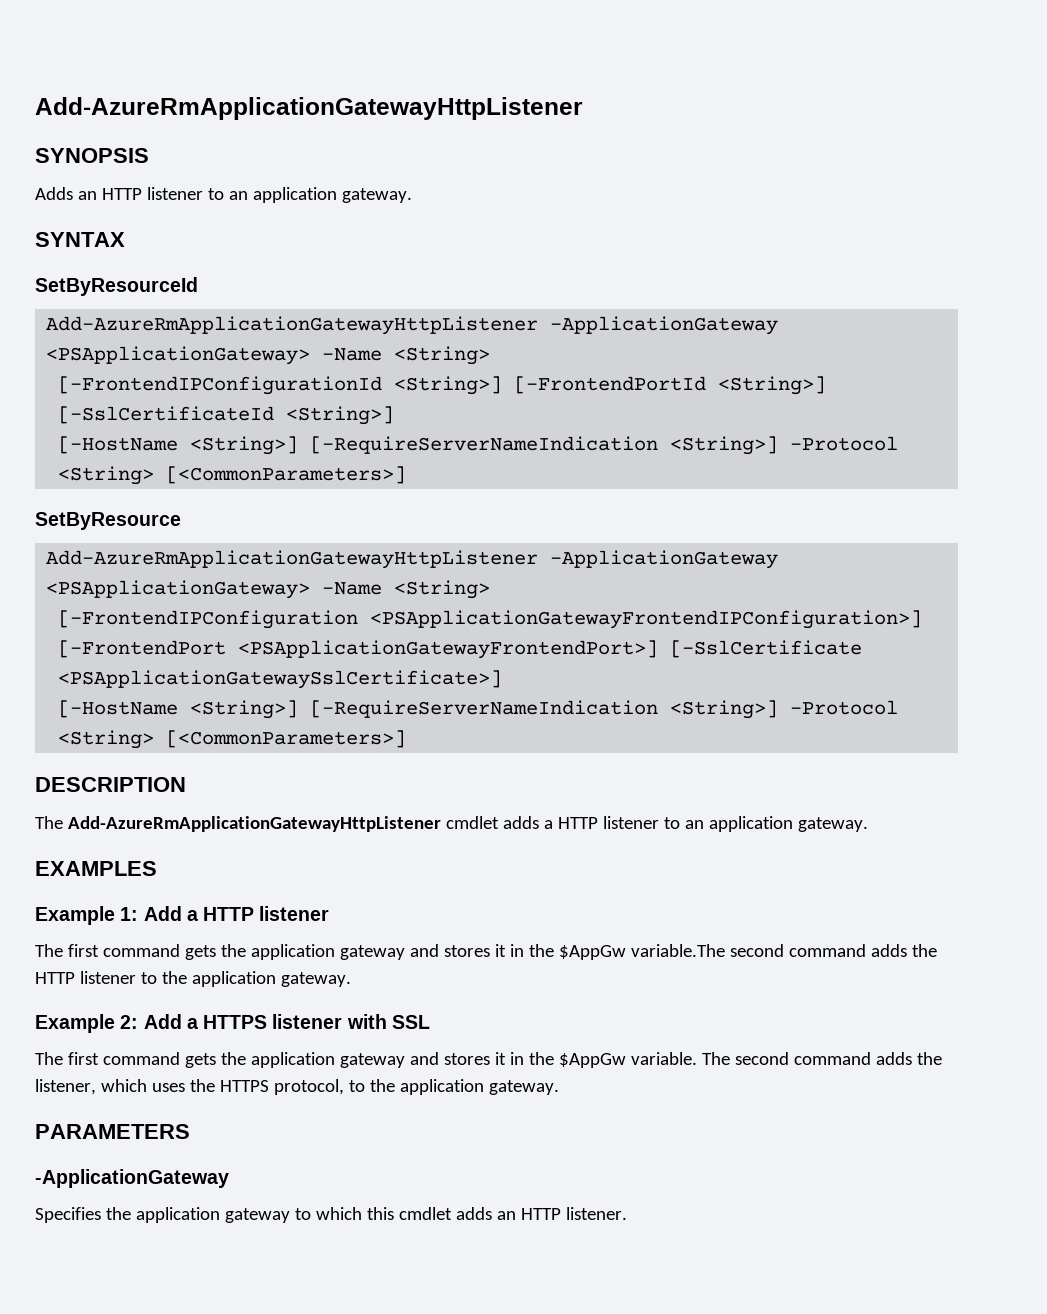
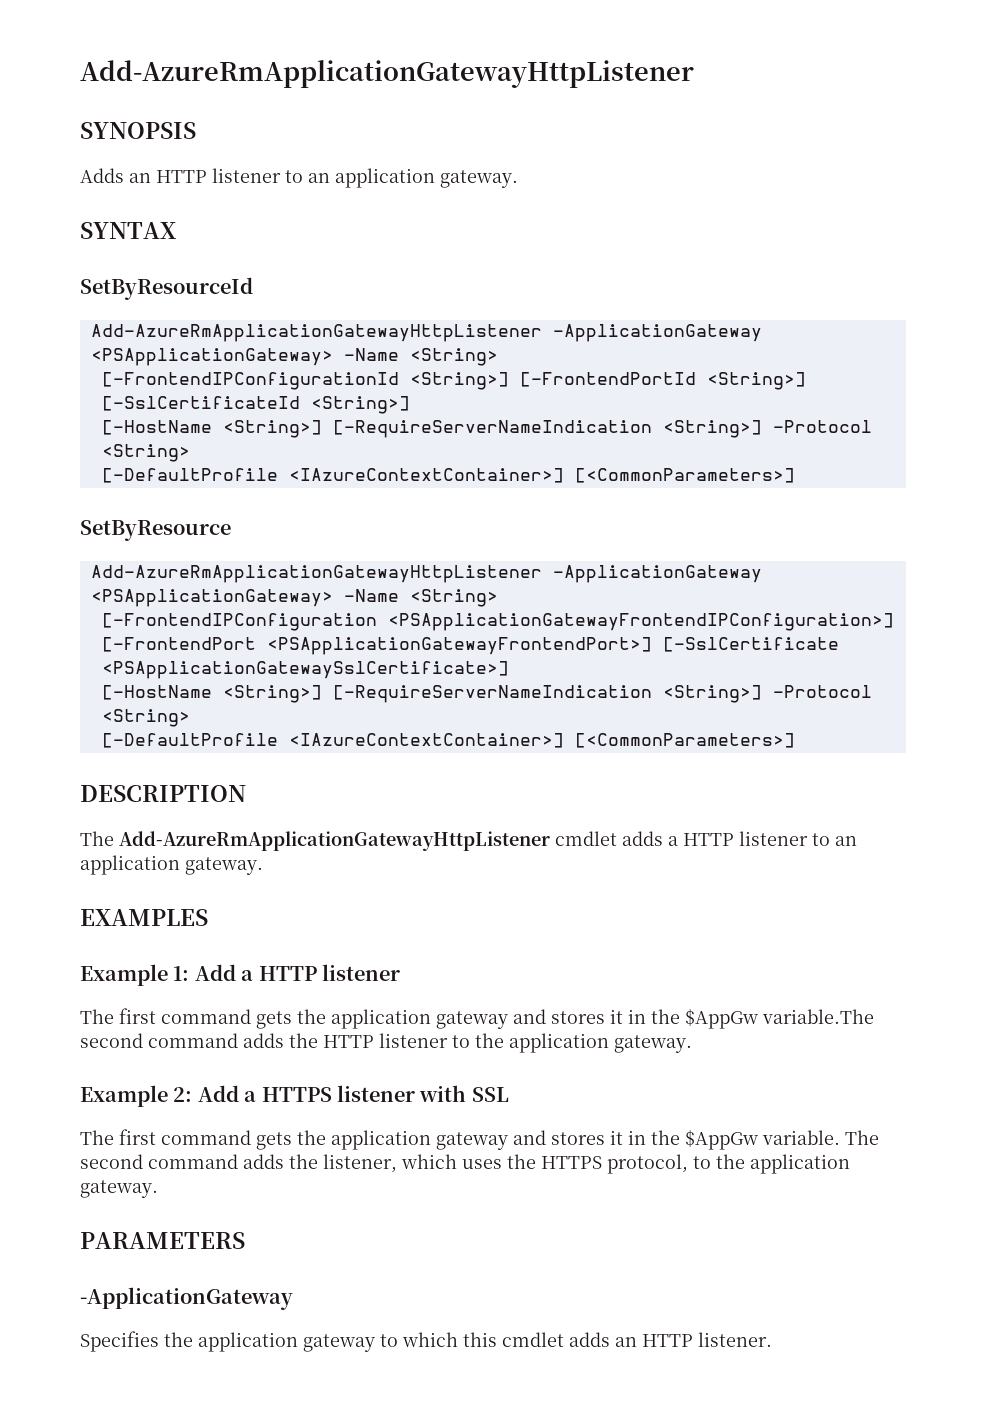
(155, 475) none -> [101,468,564,483] // [-DefaultProfile <IAzureContextContainer>]
(155, 739) none -> [101,733,564,748] // [-DefaultProfile <IAzureContextContainer>]

